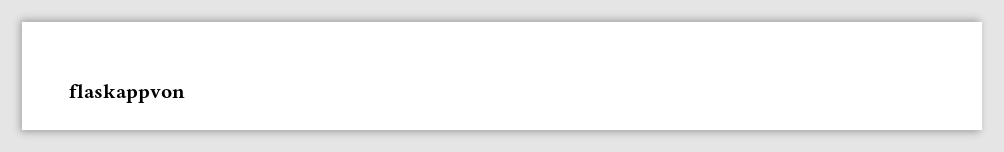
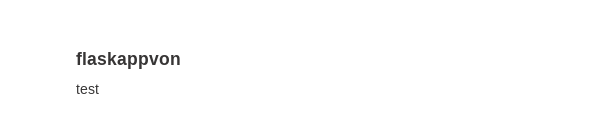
(185, 93) none -> [76,84,99,94] // test

